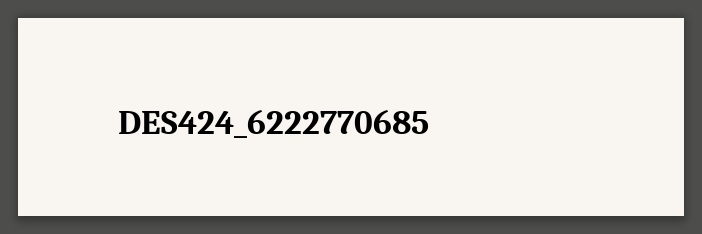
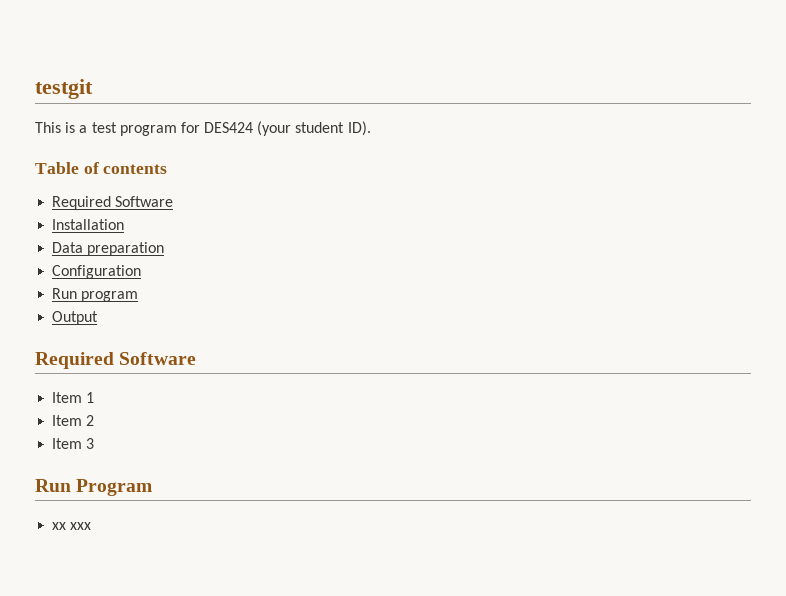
[118,109,429,138] DES424_6222770685 -> [35,79,93,99] [35,121,371,136] [35,162,168,174] [52,196,174,210] [52,219,125,230] [52,242,165,256] [52,265,142,279] [52,288,139,302] [52,311,99,325] [35,352,197,369] [52,392,95,403] [52,415,95,426] [52,438,95,449] [35,479,153,496] [52,522,92,530] testgit // This is a test program for DES424 (your student ID). // Table of contents // Required Software // Installation // Data preparation // Configuration // Run program // Output // Required Software // Item 1 // Item 2 // Item 3 // Run Program // xx xxx

